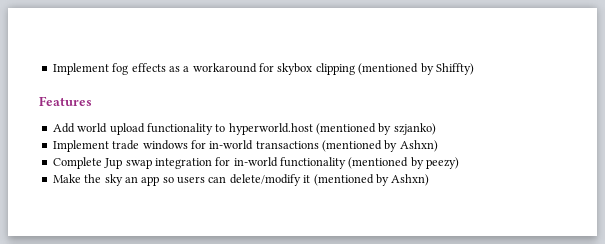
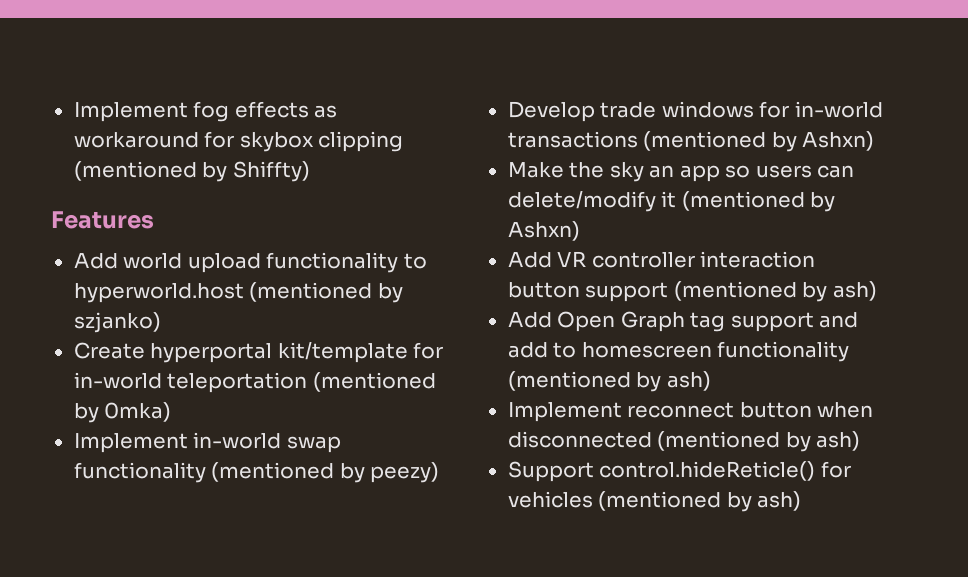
[183,66,190,72] a -> (338, 111) none
[52,140,109,152] Implement -> [73,342,444,363] [73,372,436,393] [73,402,172,423] [73,432,341,453] [73,462,440,483] [507,101,595,122] Create hyperportal kit/template for in-world teleportation (mentioned by 0mka) // Implement in-world swap functionality (mentioned by peezy) // Develop
[52,157,460,169] // Complete Jup swap integration for in-world functionality (mentioned by peezy) -> (875, 141) none
(430, 180) none -> [507,251,816,268] [507,281,877,302] [507,311,859,332] [507,341,850,362] [507,371,711,392] [507,402,874,422] [507,431,861,452] [507,461,851,482] [507,491,802,512] // Add VR controller interaction button support (mentioned by ash) // Add Open Graph tag support and add to homescreen functionality (mentioned by ash) // Implement reconnect button when disconnected (mentioned by ash) // Support control.hideReticle() for vehicles (mentioned by ash)

